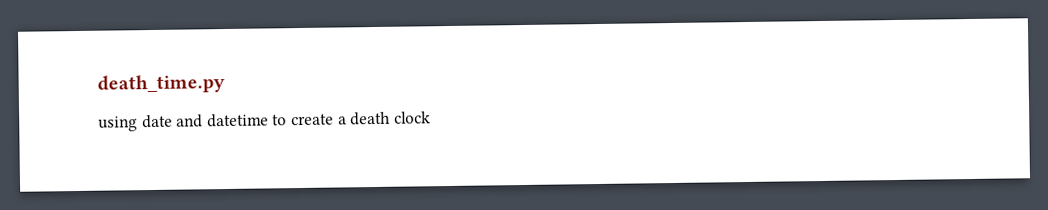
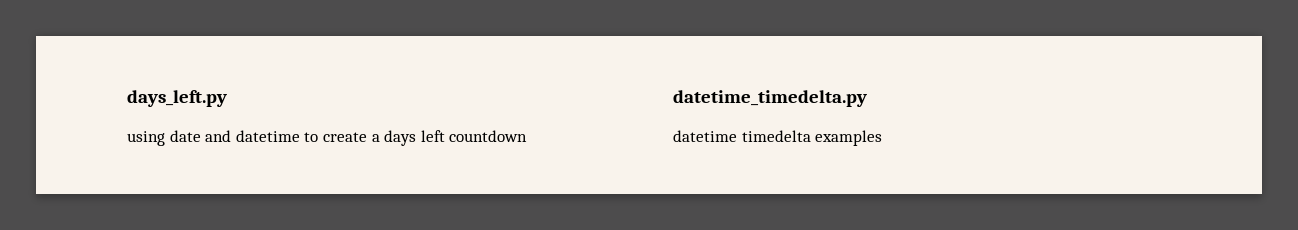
[97,74,225,94] death_time.py -> [127,90,227,107] days_left.py
[350,111,431,126] death clock -> [384,130,528,146] [673,90,867,107] [673,130,883,146] days left countdown // datetime_timedelta.py // datetime timedelta examples

